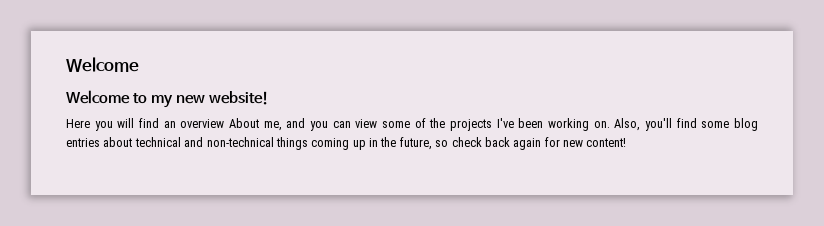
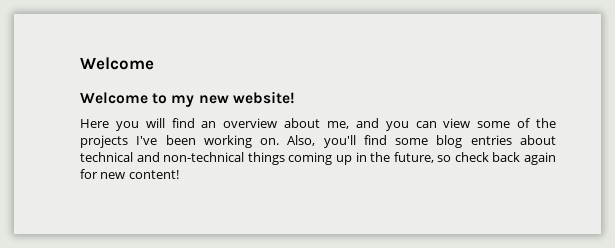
[229,118,259,128] About -> [284,118,321,128] about

